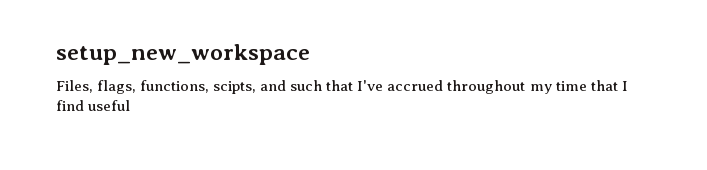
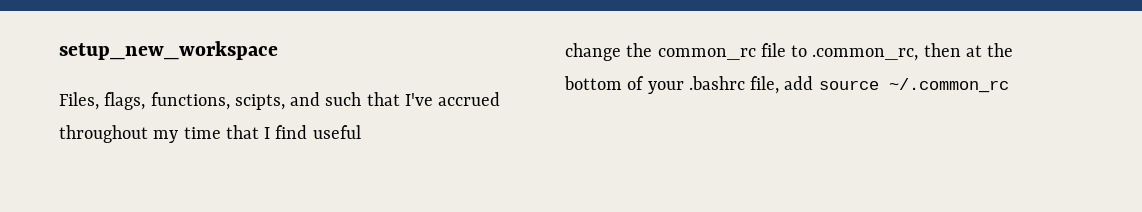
(131, 105) none -> [565,43,1014,61] [564,76,1009,94] // change the common_rc file to .common_rc, then at the bottom of your .bashrc file, add source ~/.common_rc

